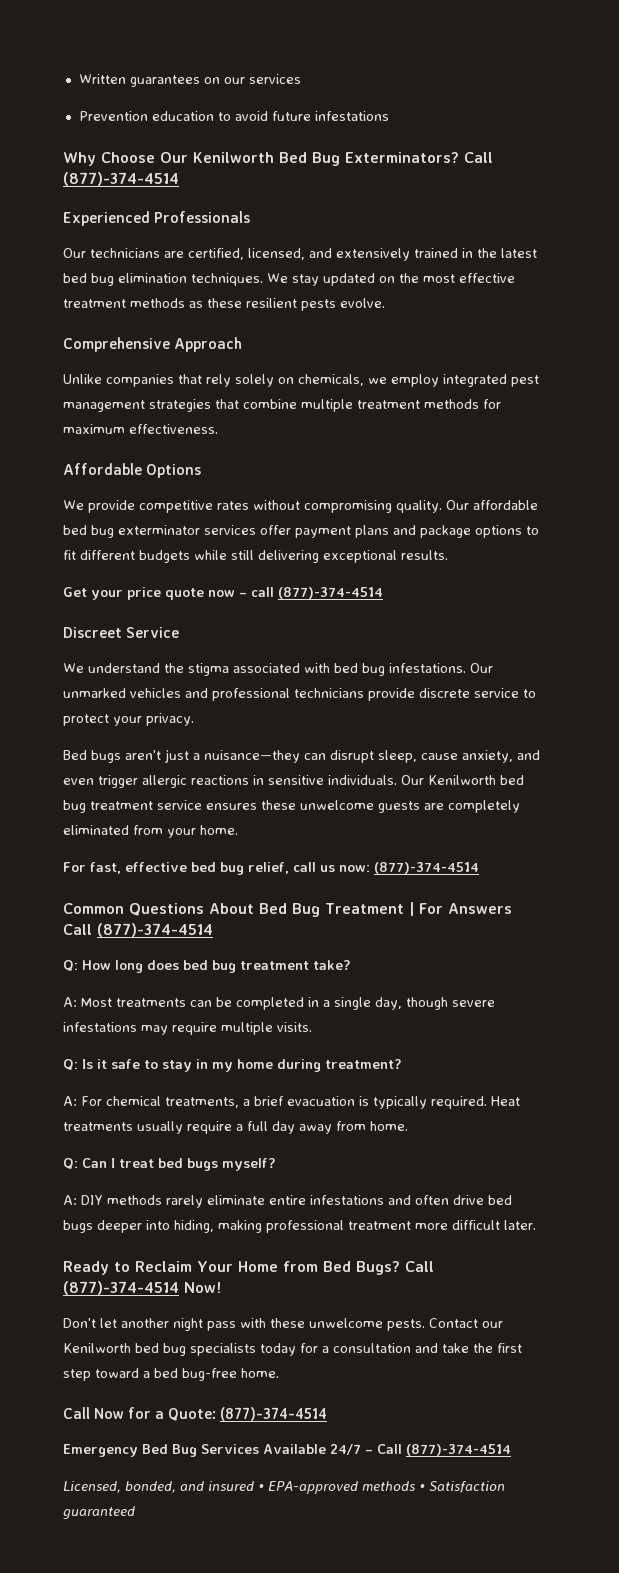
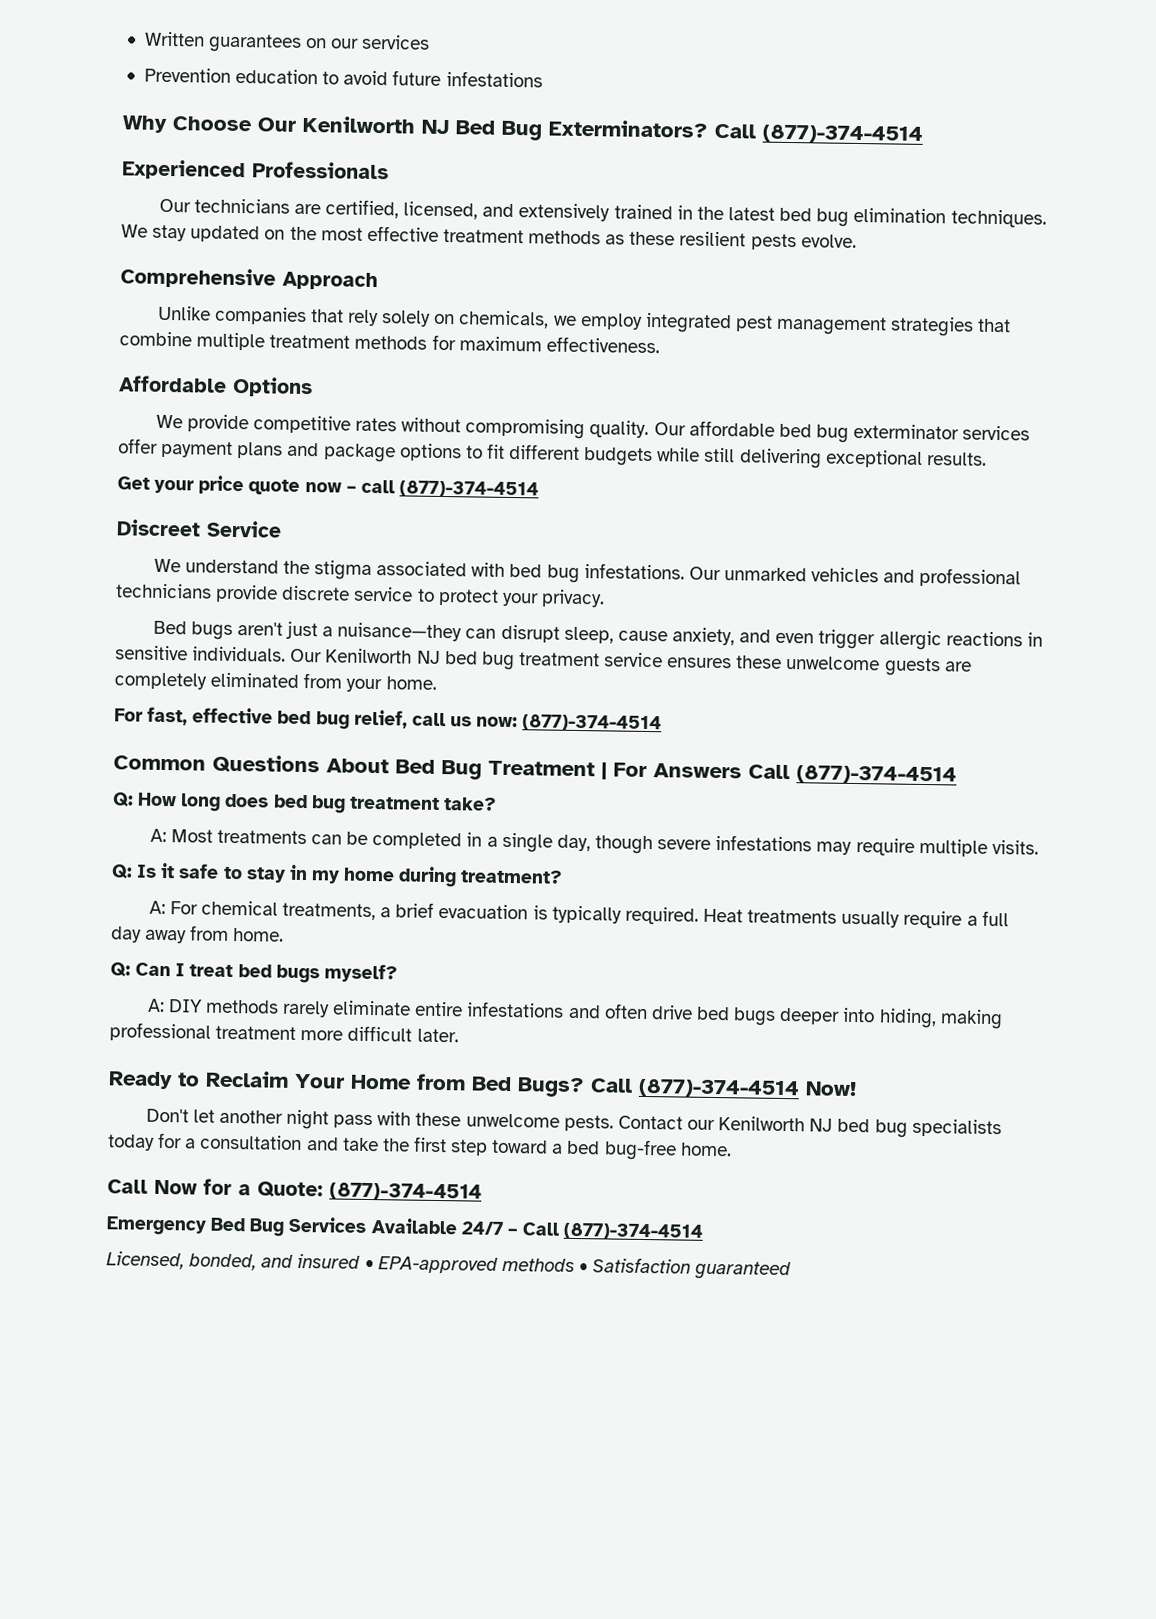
(274, 157) none -> [421,119,449,135] NJ
(496, 780) none -> [416,650,441,664] NJ
(131, 1348) none -> [809,1118,834,1132] NJ

